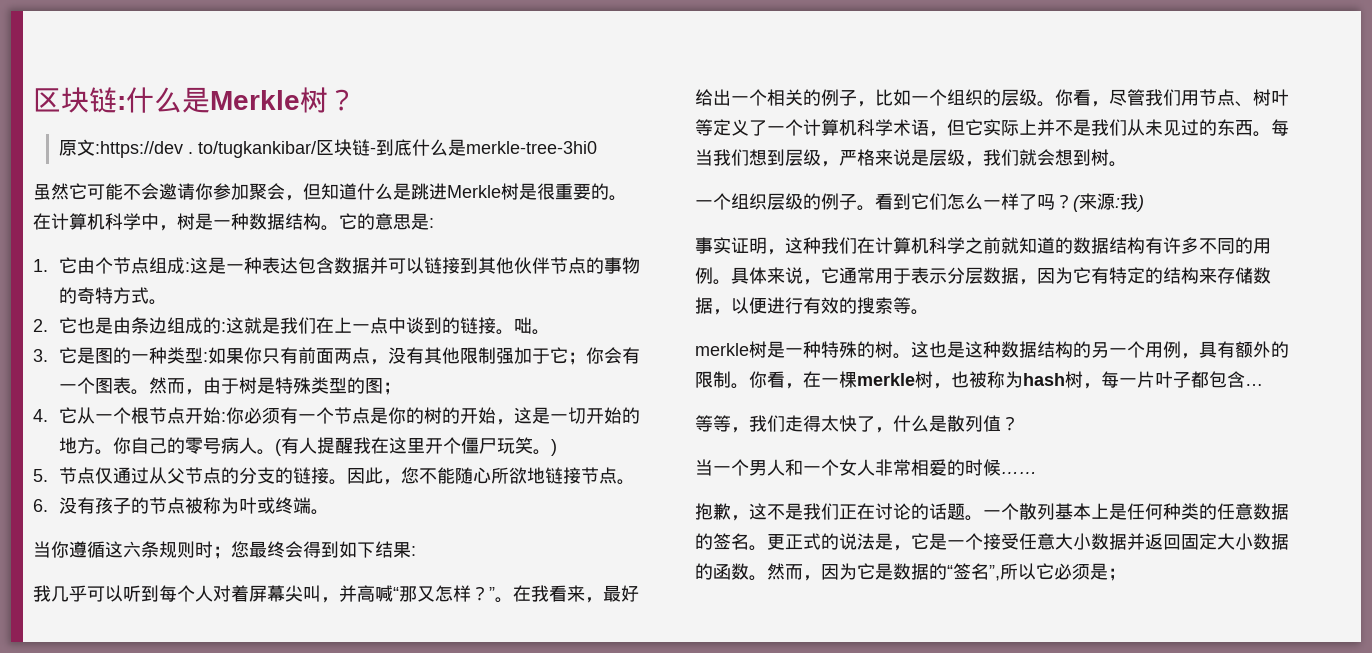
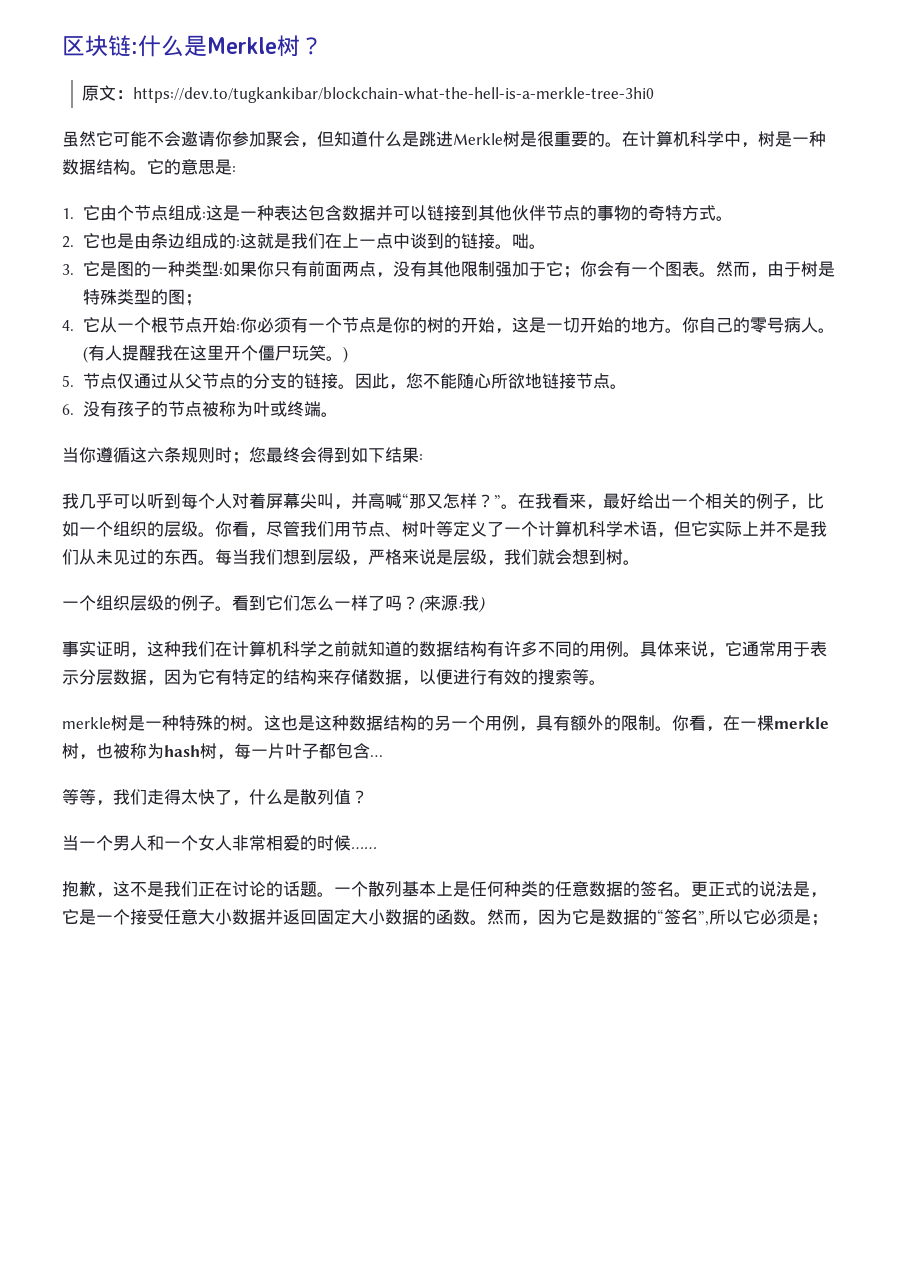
[94,139,597,158] :https://dev . to/tugkankibar/区块链-到底什么是merkle-tree-3hi0 -> [116,87,655,103] ：https://dev.to/tugkankibar/blockchain-what-the-hell-is-a-merkle-tree-3hi0

